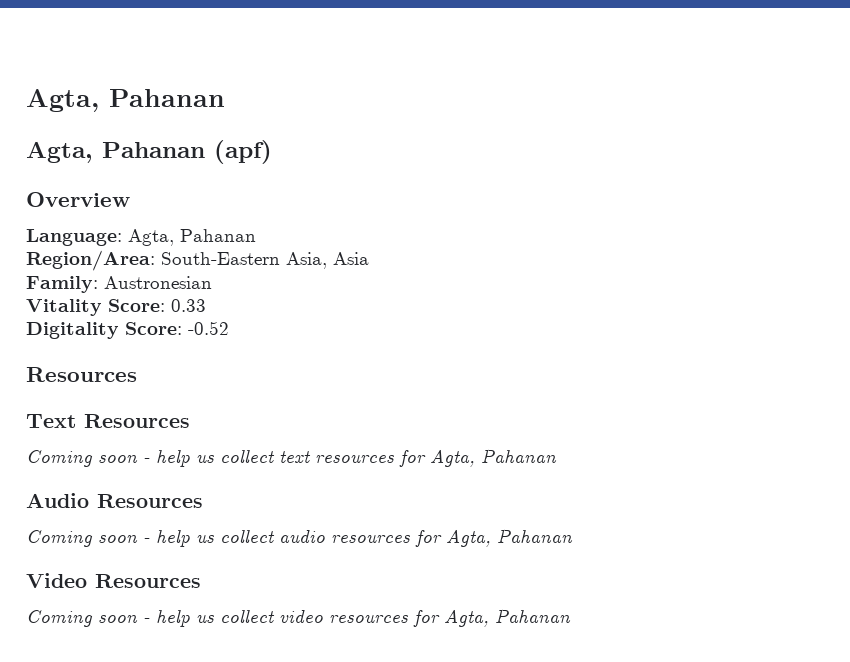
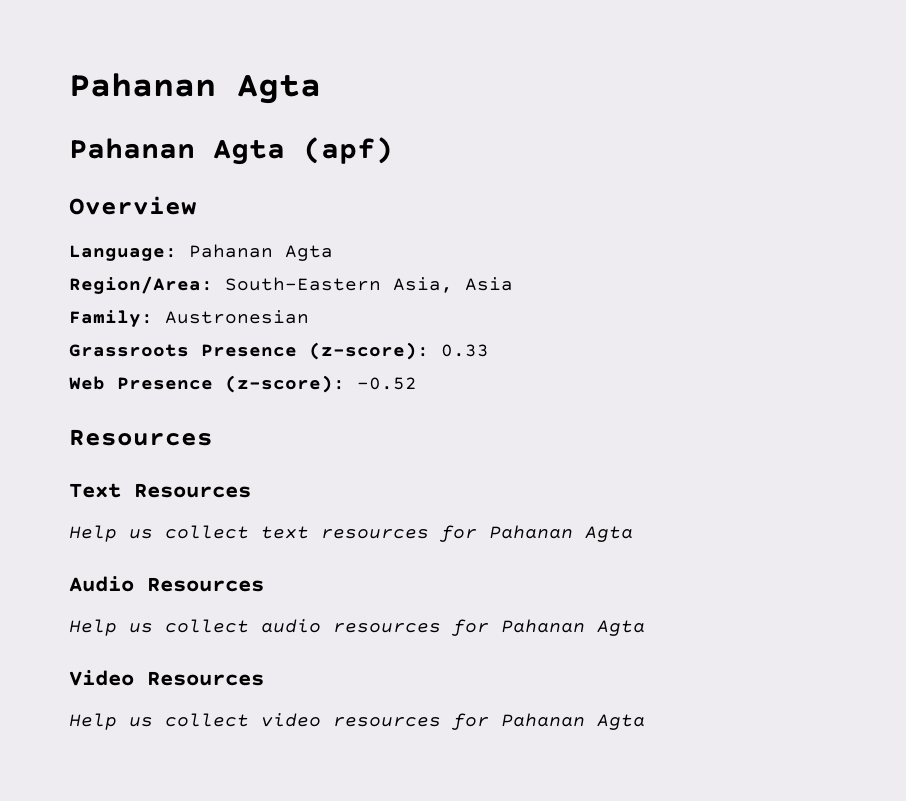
[26,89,225,112] [26,141,205,163] Agta, Pahanan // Agta, Pahanan -> [69,73,321,104] [69,138,285,165] Pahanan Agta // Pahanan Agta
[128,229,256,246] Agta, Pahanan -> [189,244,333,261] Pahanan Agta
[26,299,206,316] [26,322,182,339] Vitality Score: 0.33 // Digitality Score: -> [69,342,489,360] [69,375,345,393] Grassroots Presence (z-score): 0.33 // Web Presence (z-score):
[26,450,190,467] Coming soon - help -> [69,525,117,542] Help
[430,449,557,467] Agta, Pahanan -> [489,525,633,542] Pahanan Agta
[26,530,190,547] Coming soon - help -> [69,619,117,636] Help
[446,529,573,547] Agta, Pahanan -> [501,619,645,636] Pahanan Agta
[26,610,190,627] Coming soon - help -> [69,713,117,730] Help
[444,609,571,627] Agta, Pahanan -> [501,713,645,730] Pahanan Agta

